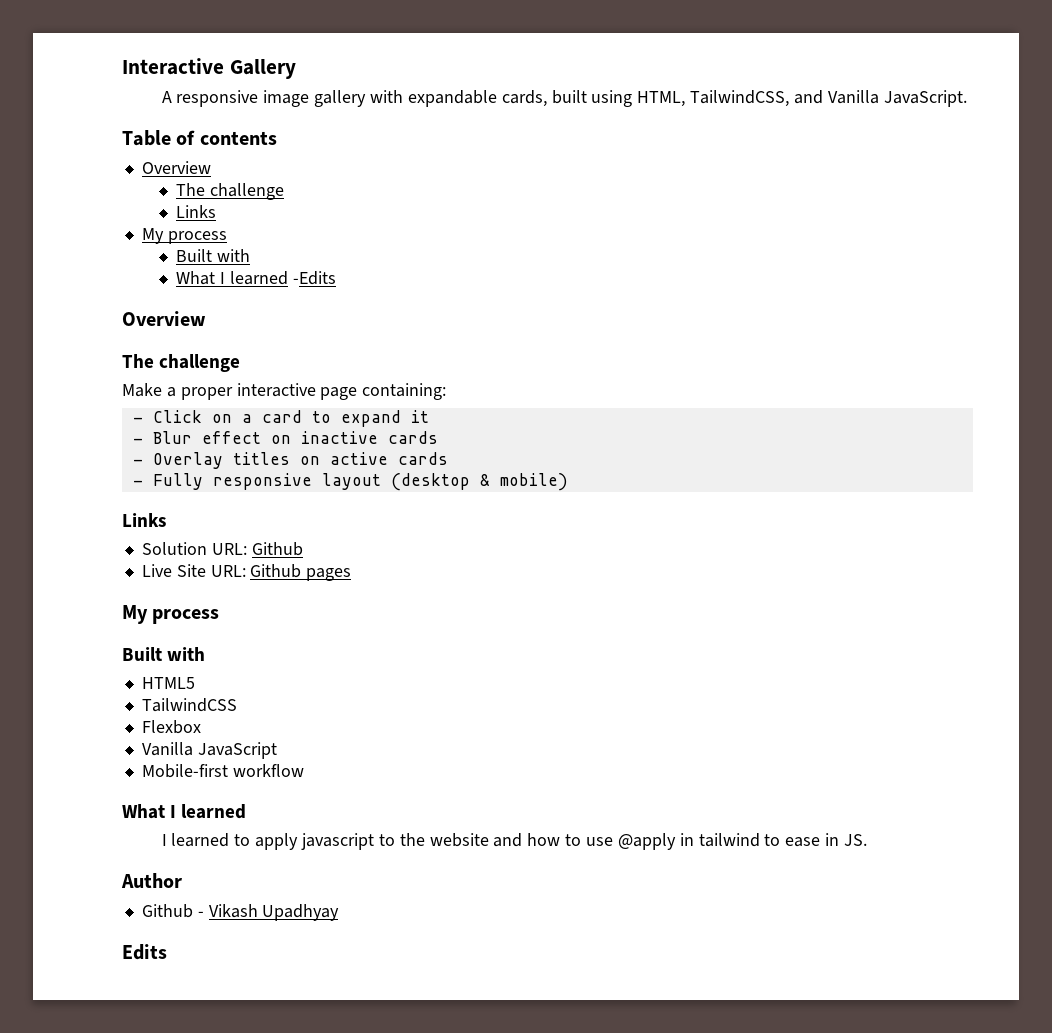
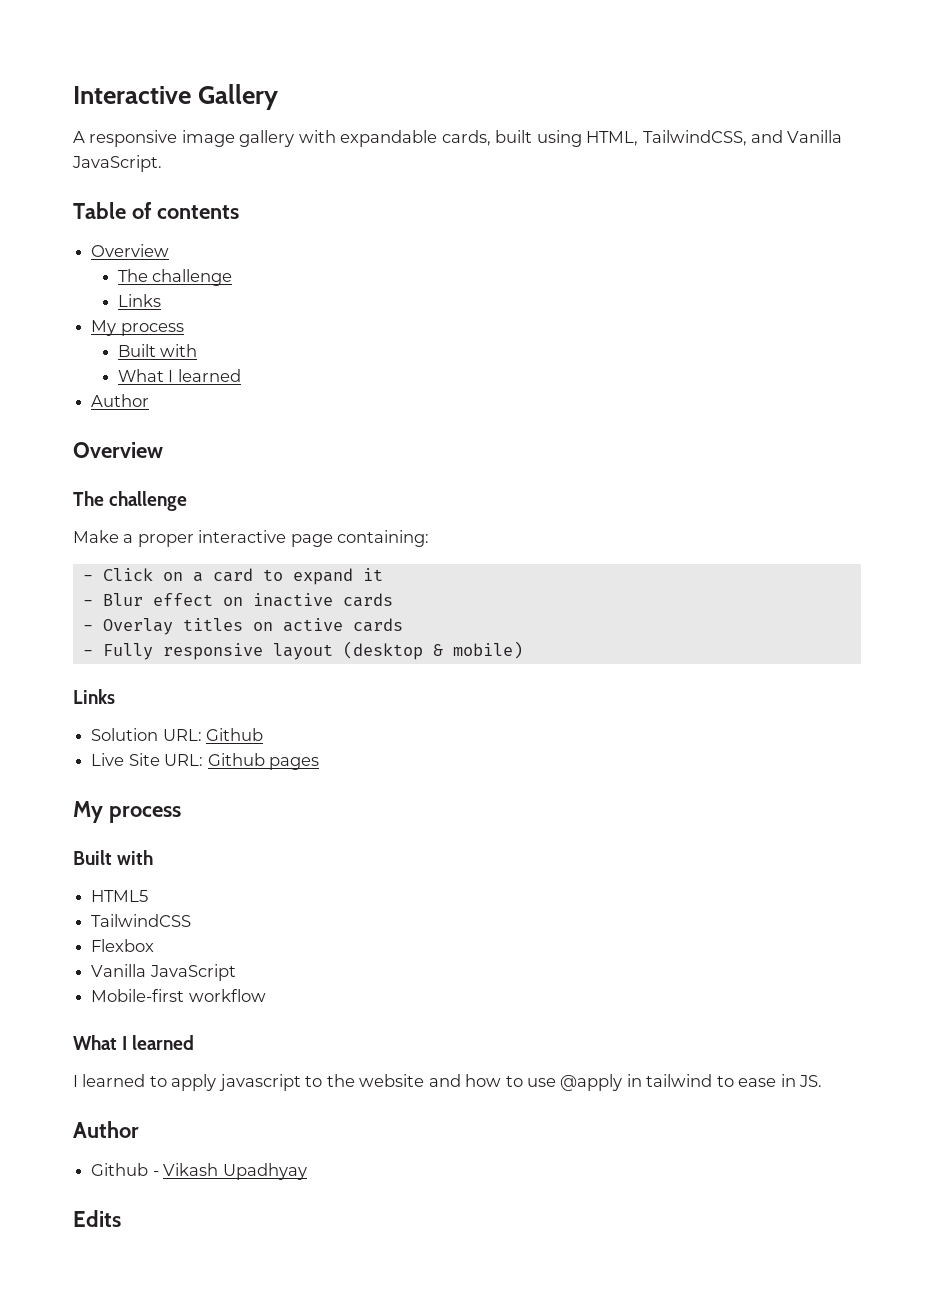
[292,271,336,285] -Edits -> [91,394,150,407] // Author

